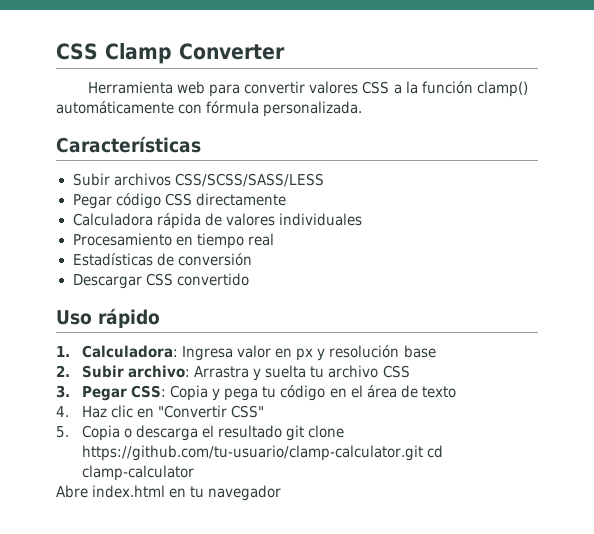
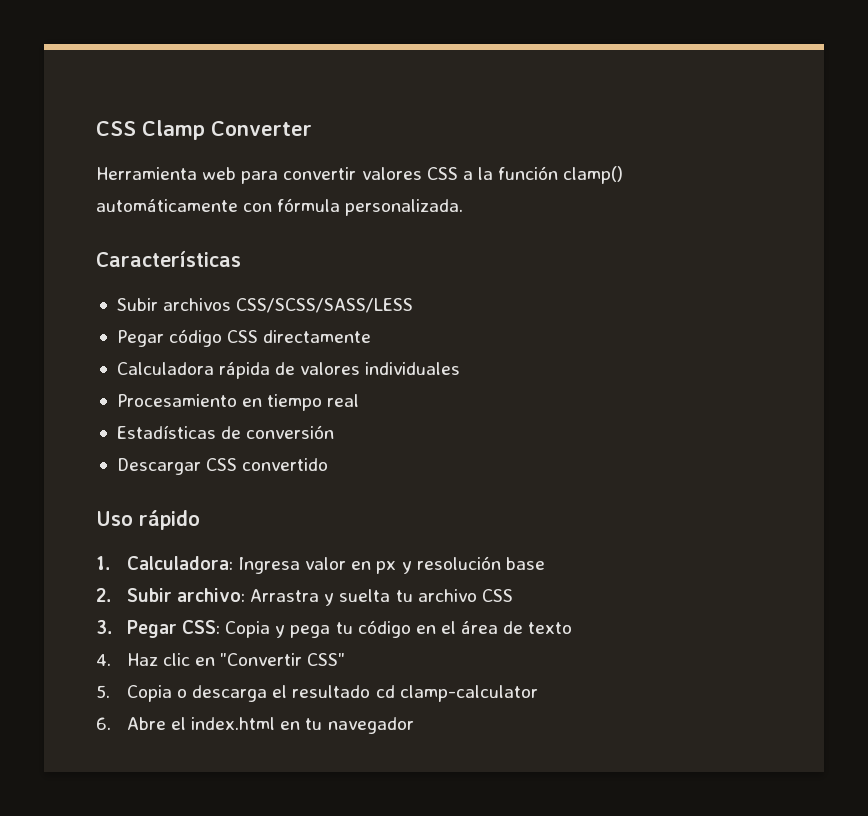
[286,425,345,441] [82,445,424,461] git clone https://github.com/tu-usuario/clamp-calculator.git -> (371, 691) none
[56,485,88,498] Abre -> [96,717,187,730] 6. Abre el

